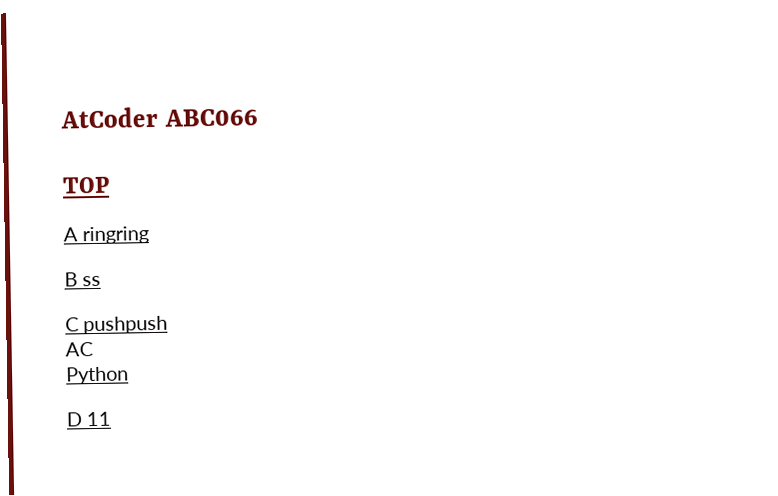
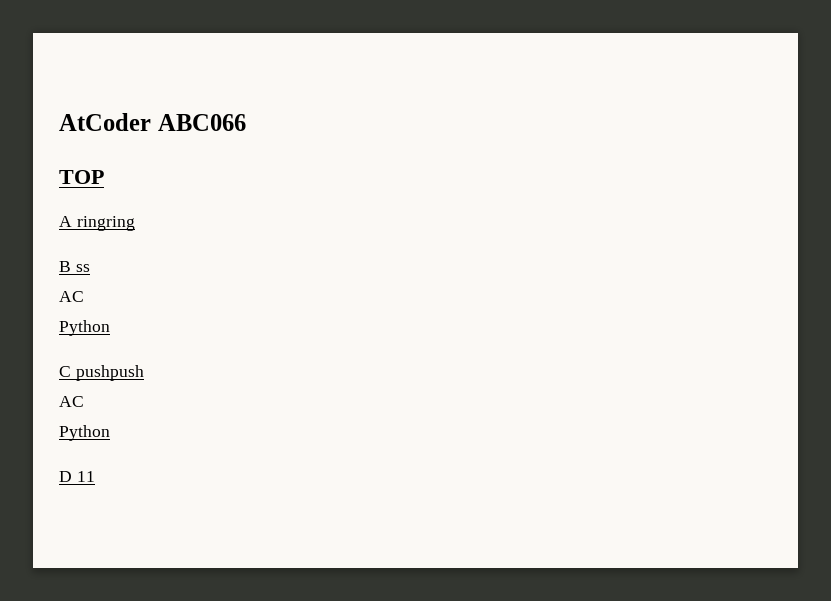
(102, 281) none -> [59,291,84,302] [59,320,110,336] // AC // Python

